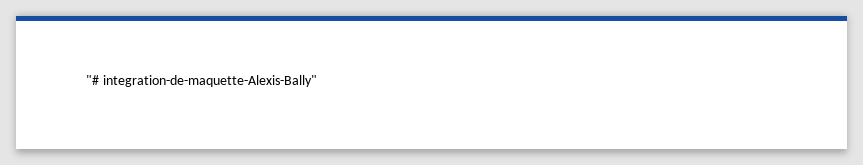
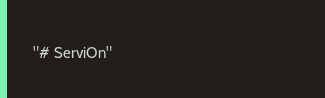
[102,75,317,87] integration-de-maquette-Alexis-Bally" -> [54,46,113,58] ServiOn"

